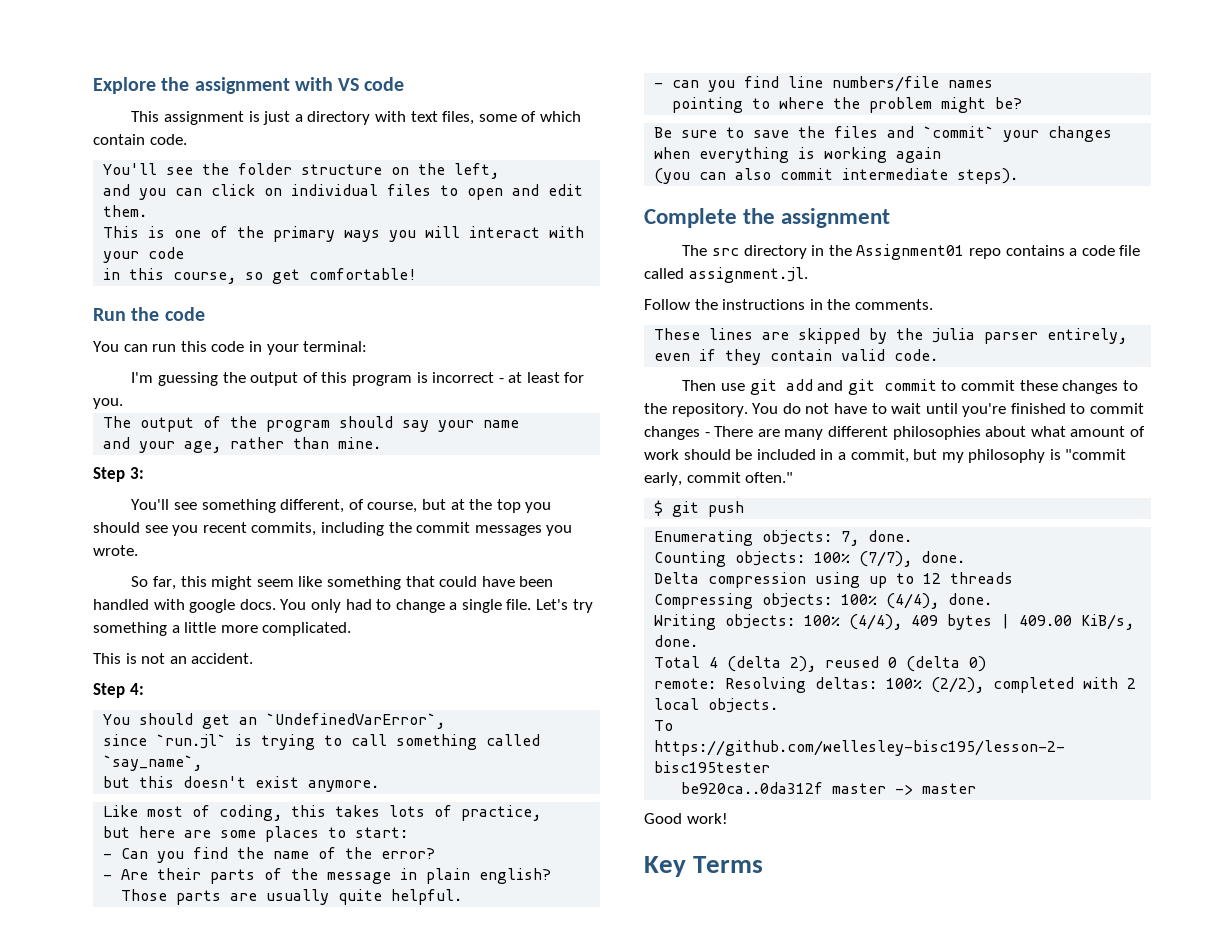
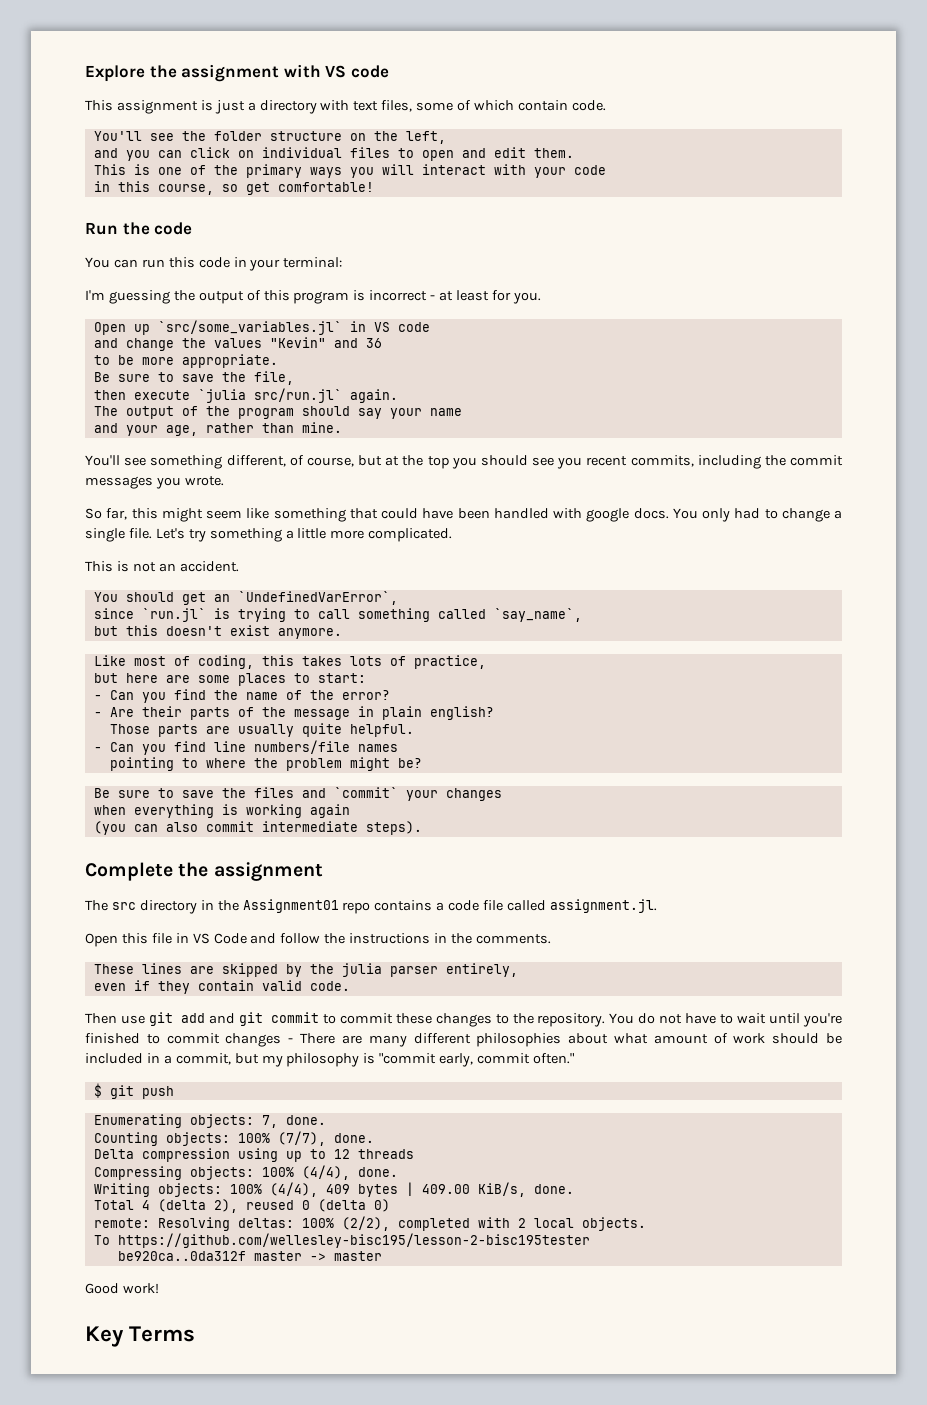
(123, 403) none -> [93,320,430,335] [93,337,382,351] [93,354,278,368] [93,371,294,385] [93,388,398,403] // Open up `src/some_variables.jl` in VS code // and change the values "Kevin" and 36 // to be more appropriate. // Be sure to save the file, // then execute `julia src/run.jl` again.
[93,467,144,482] // Step 3: -> (342, 427) none
[93,683,144,698] // Step 4: -> (239, 566) none
[672,80,700,88] can -> [109,742,134,752] Can
[644,299,690,310] Follow -> [85,933,321,947] Open this file in VS Code and follow

